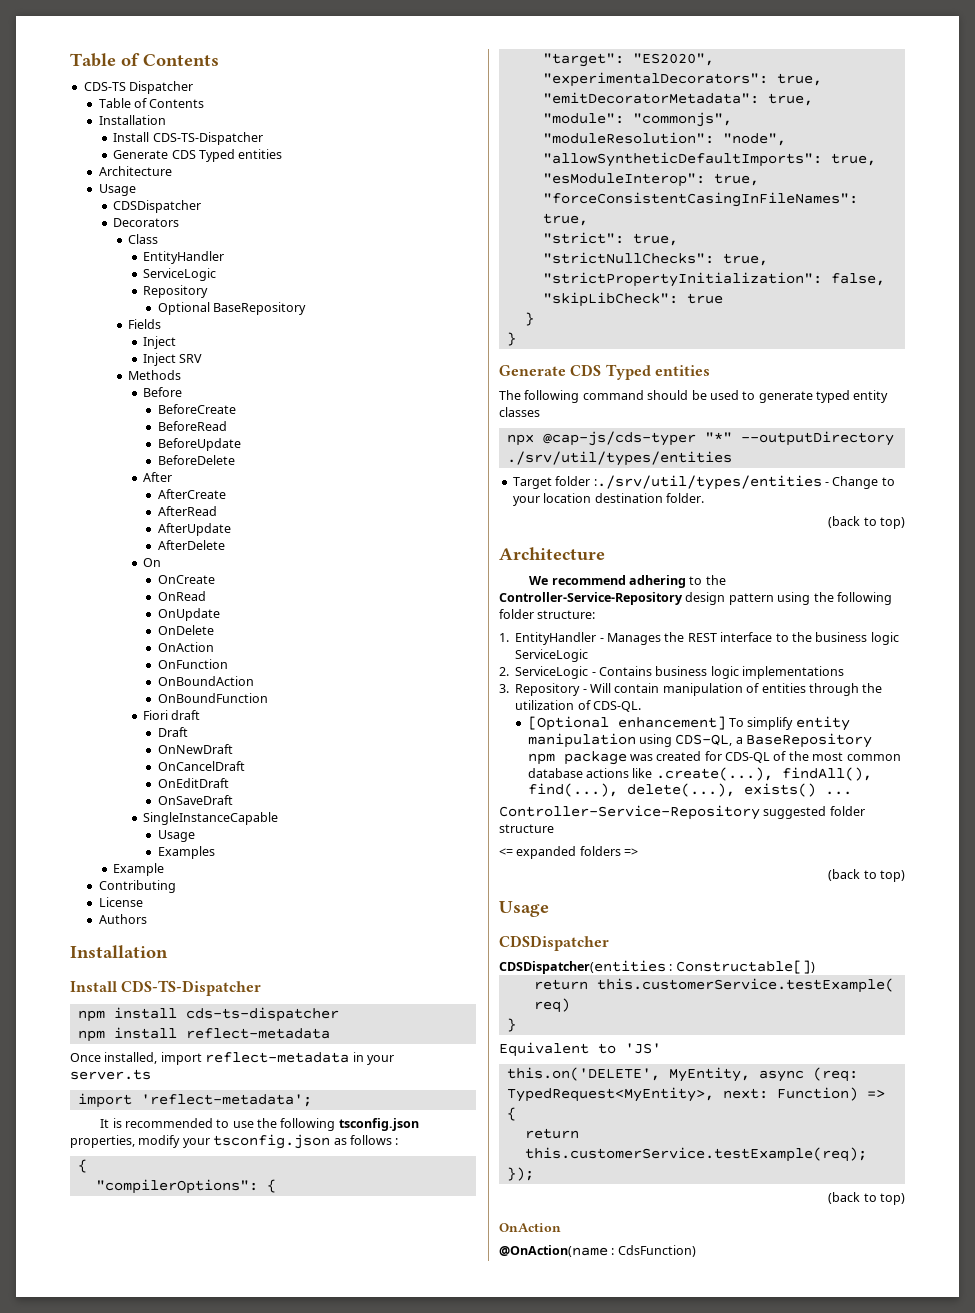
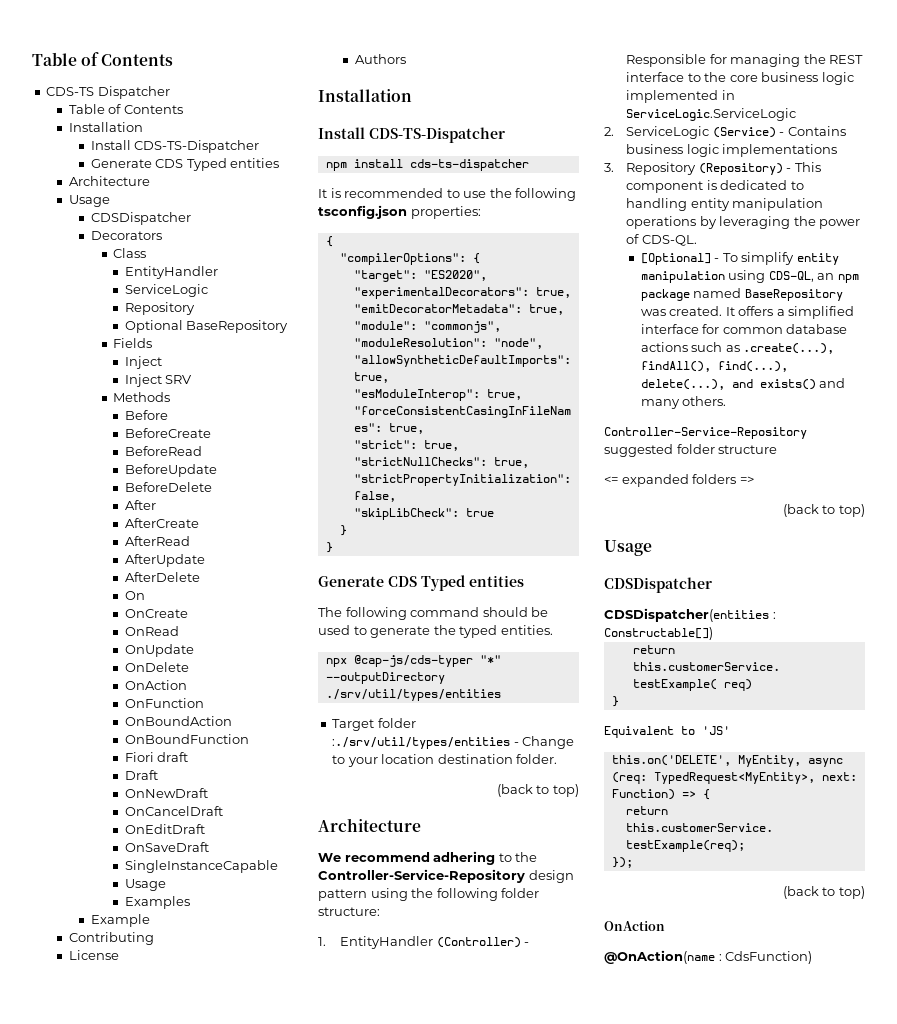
[77,1027,330,1042] [70,1052,394,1065] [70,1069,151,1080] [77,1093,312,1108] // npm install reflect-metadata // Once installed, import reflect-metadata in your server.ts // import 'reflect-metadata'; -> (529, 165) none
[70,1134,399,1149] properties, modify your tsconfig.json as follows : -> [410,206,481,219] properties:
[816,390,889,403] [499,407,540,417] typed entity classes -> [433,625,553,638] the typed entities.
[599,633,661,645] - Manages -> [436,937,530,948] [626,54,801,67] (Controller) - Responsible for managing
[815,632,899,645] [515,649,589,662] business logic ServiceLogic -> [729,72,854,85] [626,90,735,103] [626,108,797,121] core business logic implemented in ServiceLogic.ServiceLogic
(589, 672) none -> [712,127,776,138] (Service)
[582,683,883,696] [515,700,575,710] - Will contain manipulation of entities through the utilization -> [698,162,821,175] [626,180,804,193] [626,198,824,211] [626,216,861,229] (Repository) - This component is dedicated to handling entity manipulation operations by leveraging the power
[527,716,726,731] [Optional enhancement] -> [640,253,720,265] [Optional] -
[735,733,873,748] [527,751,844,765] a BaseRepository npm package was created for CDS-QL of the most -> [817,273,859,283] [640,288,843,301] [640,306,855,319] [640,324,720,334] an npm package named BaseRepository was created. It offers a simplified interface for
[632,768,653,778] like -> [691,342,740,352] such as
[743,783,852,797] exists() ... -> [731,378,846,390] [640,396,727,409] and exists() and many others.

